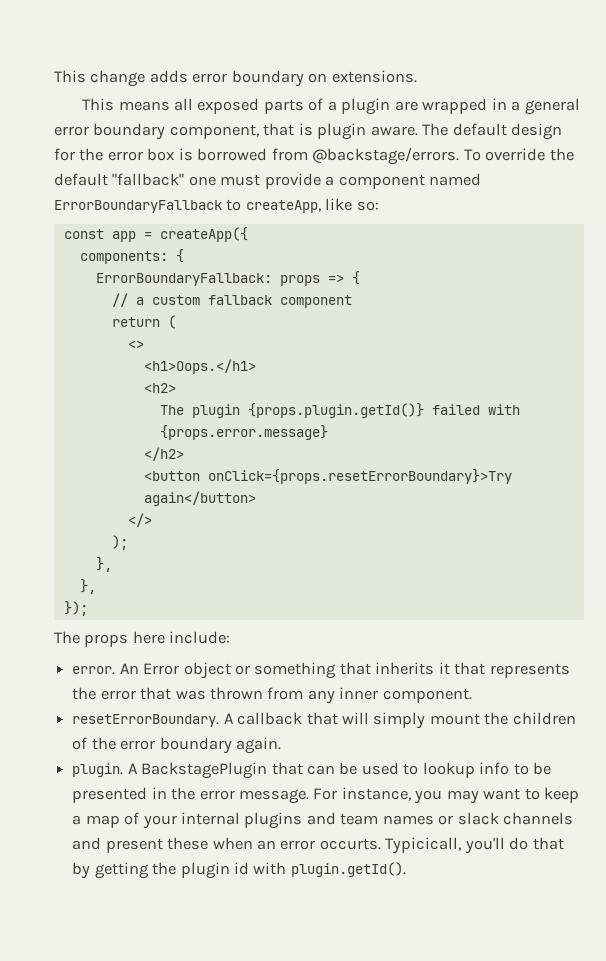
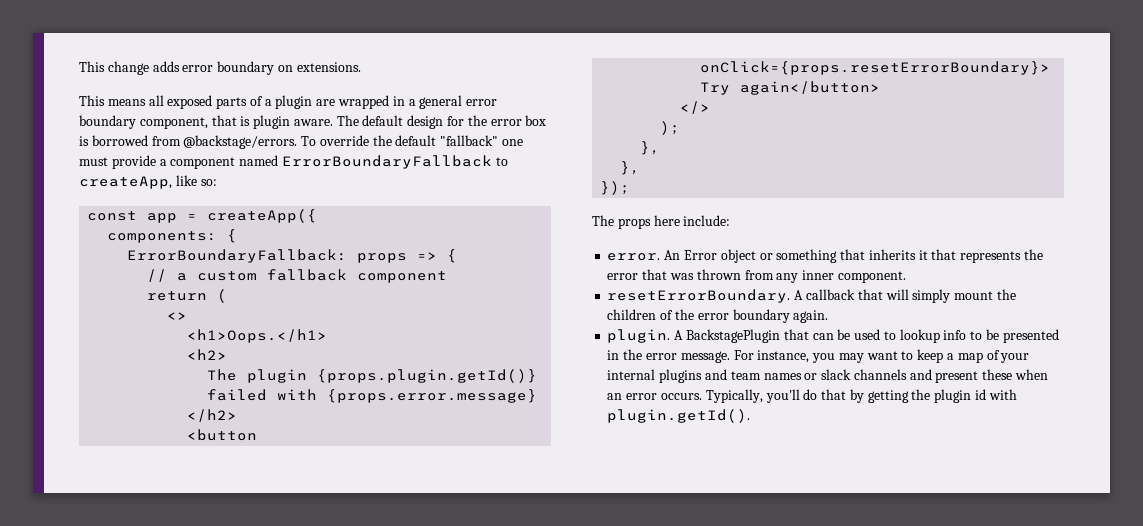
[319,837,462,854] occurts. Typicicall, -> [660,389,763,403] occurs. Typically,

